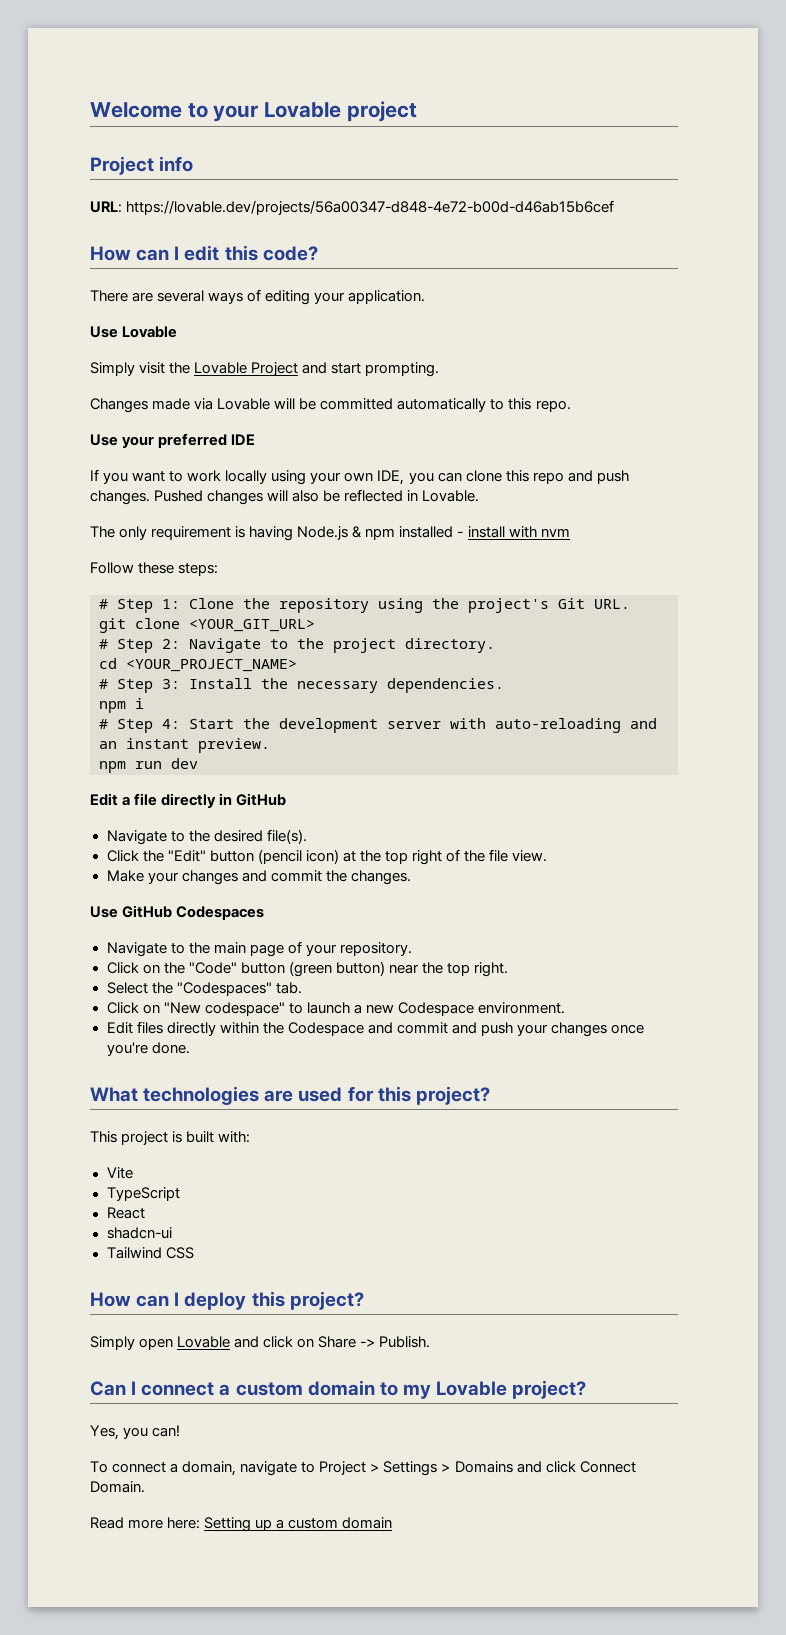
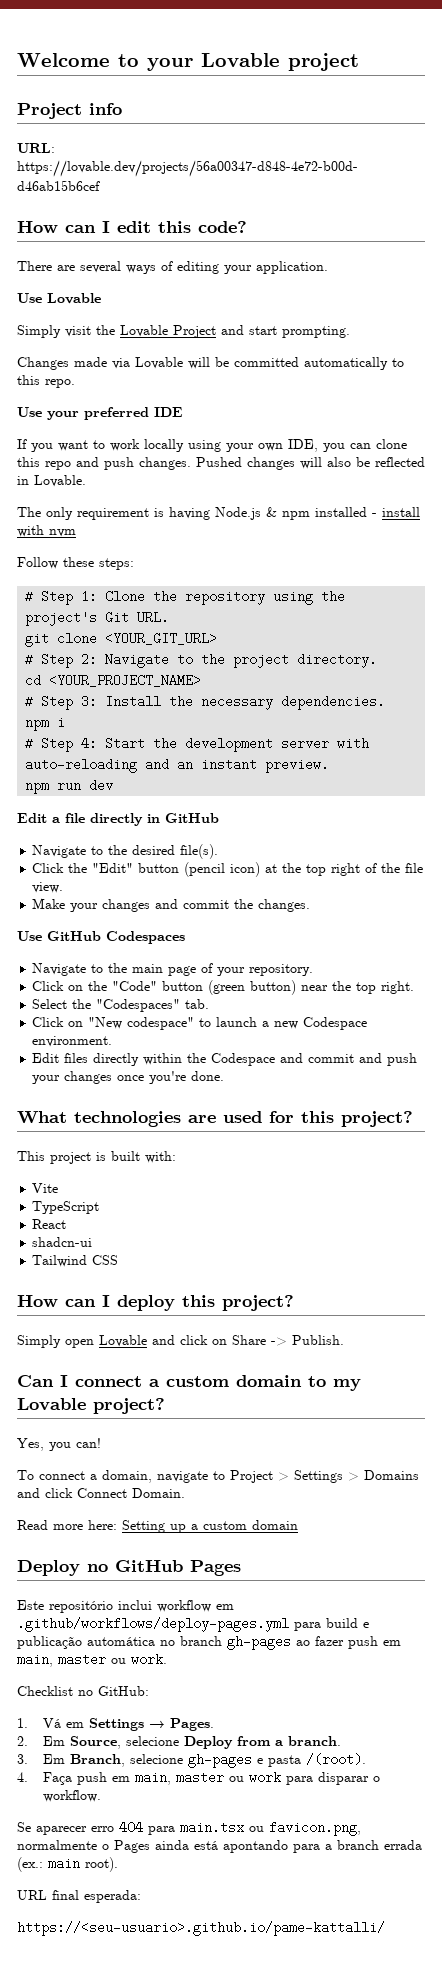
(393, 1523) none -> [17,1560,241,1576] [17,1600,234,1613] [17,1617,369,1632] [17,1635,401,1650] [17,1653,167,1667] [17,1686,149,1696] [17,1718,215,1731] [17,1736,342,1749] [17,1753,367,1768] [17,1771,381,1785] [43,1790,102,1802] [17,1821,361,1836] [17,1840,422,1853] [17,1857,118,1872] [17,1890,141,1903] [17,1921,385,1936] // Deploy no GitHub Pages // Este repositório inclui workflow em .github/workflows/deploy-pages.yml para build e publicação automática no branch gh-pages ao fazer push em main, master ou work. // Checklist no GitHub: // 1. Vá em Settings → Pages. // 2. Em Source, selecione Deploy from a branch. // 3. Em Branch, selecione gh-pages e pasta /(root). // 4. Faça push em main, master ou work para disparar o workflow. // Se aparecer erro 404 para main.tsx ou favicon.png, normalmente o Pages ainda está apontando para a branch errada (ex.: main root). // URL final esperada: // https://<seu-usuario>.github.io/pame-kattalli/

